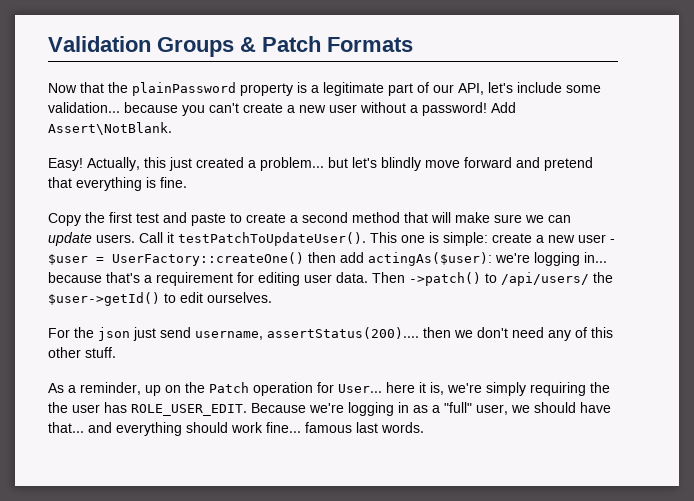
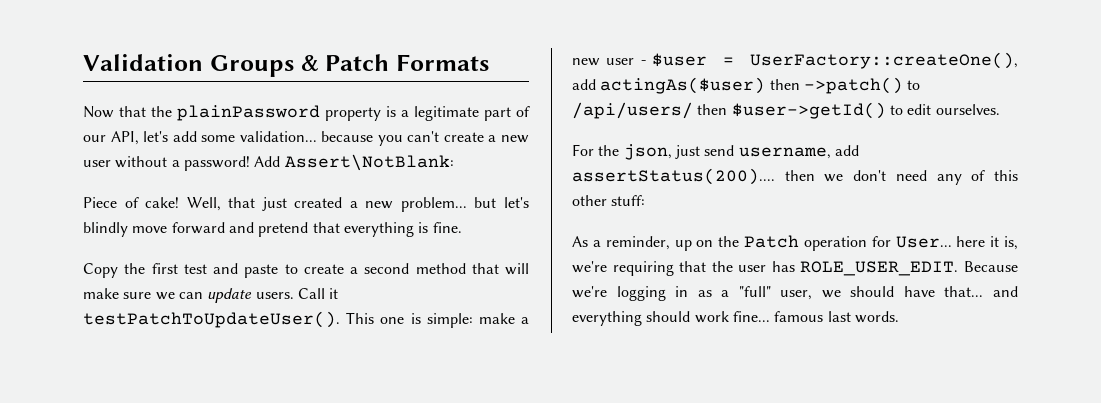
[517,82,562,93] include -> [172,131,197,142] add
[48,122,172,135] [48,157,166,171] Assert\NotBlank. // Easy! Actually, this -> [284,154,454,171] [83,197,256,211] Assert\NotBlank: // Piece of cake! Well, that
(256, 164) none -> [365,201,394,209] new
[492,233,532,243] create -> [478,313,515,324] make
[112,252,607,266] [48,272,405,286] UserFactory::createOne() then add actingAs($user): we're logging in... because that's a requirement for editing user data. Then -> [750,52,1018,69] [572,77,800,94] UserFactory::createOne(), add actingAs($user) then
[593,272,613,283] the -> [697,104,728,115] then
[98,327,130,341] json -> [623,144,672,160] json,
(263, 335) none -> [834,145,859,156] add
[85,347,116,358] stuff. -> [611,195,646,206] stuff:
[486,382,610,396] simply requiring the -> [612,261,707,276] requiring that

